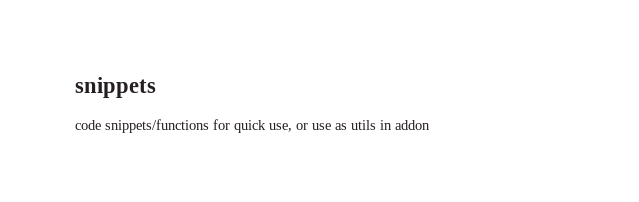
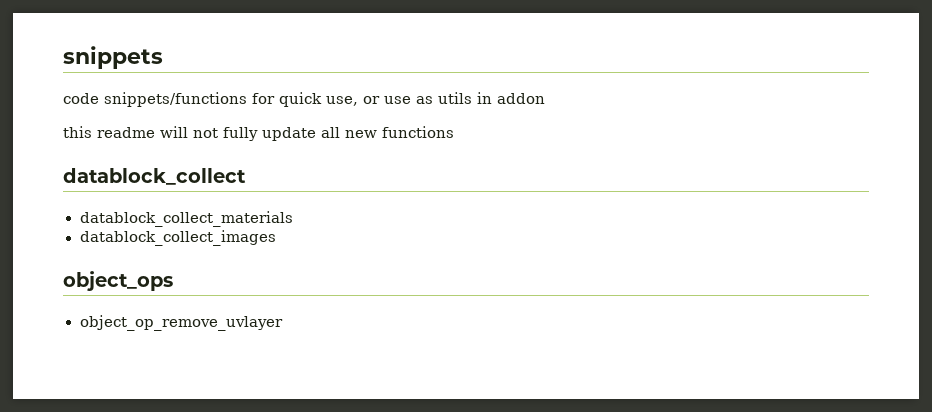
(430, 125) none -> [63,126,454,141] [63,168,246,185] [79,211,293,227] [79,230,276,246] [63,271,173,291] [79,315,283,331] // this readme will not fully update all new functions // datablock_collect // datablock_collect_materials // datablock_collect_images // object_ops // object_op_remove_uvlayer

